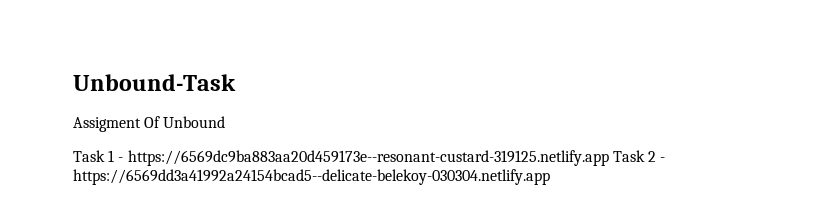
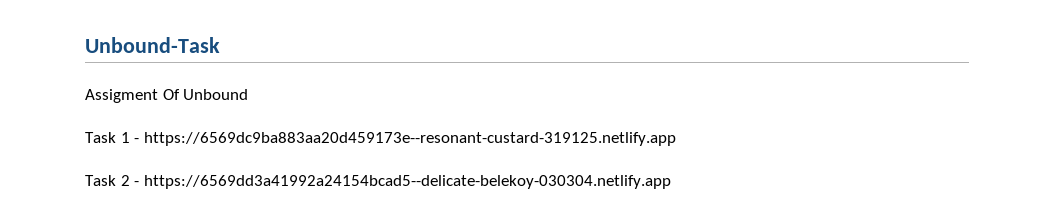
(609, 158) none -> (676, 139) //

